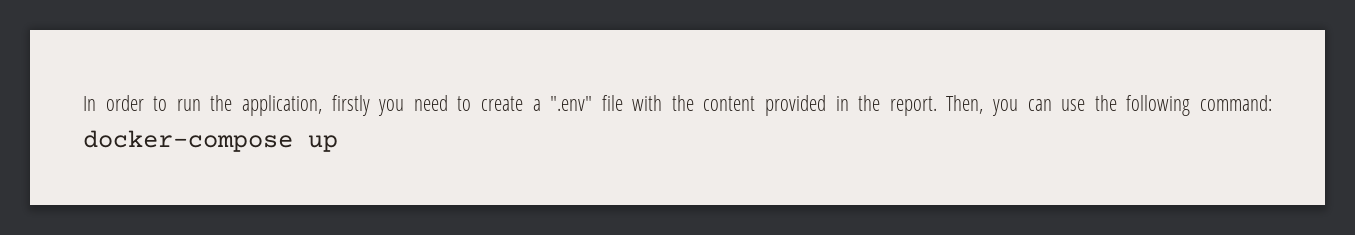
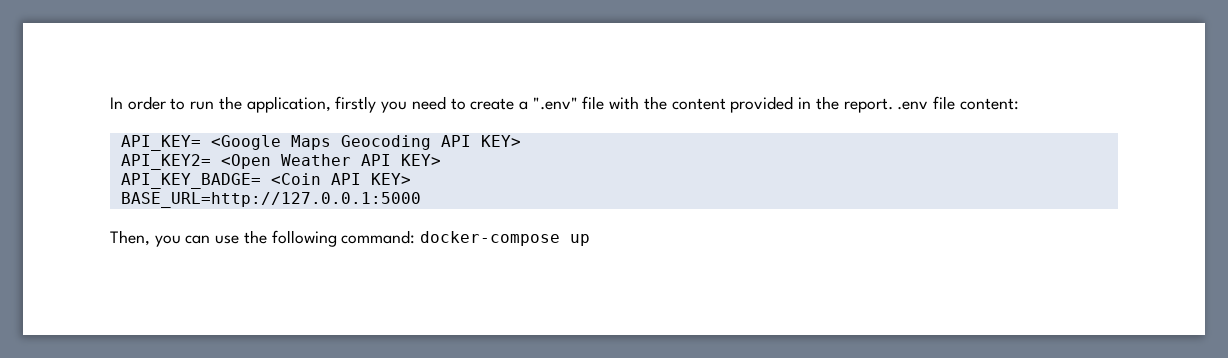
(937, 106) none -> [897,96,1019,110] [120,135,521,151] [120,154,441,170] [120,173,411,189] [120,192,421,208] .env file content: // API_KEY= <Google Maps Geocoding API KEY> // API_KEY2= <Open Weather API KEY> // API_KEY_BADGE= <Coin API KEY> // BASE_URL=http://127.0.0.1:5000 //

